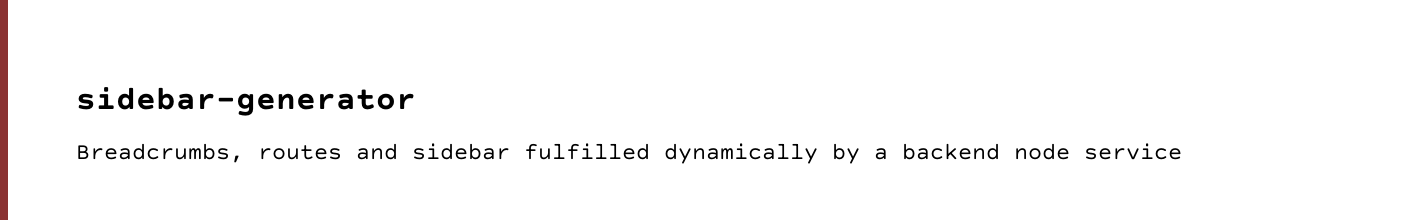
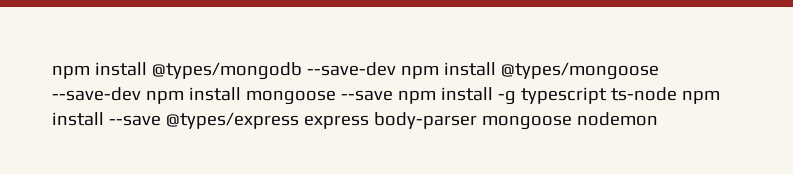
[76,87,416,116] [76,143,1182,164] sidebar-generator // Breadcrumbs, routes and sidebar fulfilled dynamically by a backend node service -> [52,62,659,80] [52,87,720,105] [52,112,658,130] npm install @types/mongodb --save-dev npm install @types/mongoose --save-dev npm install mongoose --save npm install -g typescript ts-node npm install --save @types/express express body-parser mongoose nodemon

